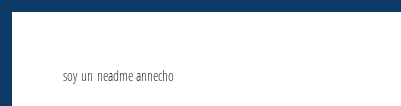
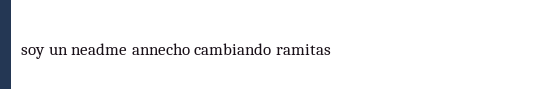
(175, 75) none -> [194,43,331,55] cambiando ramitas

